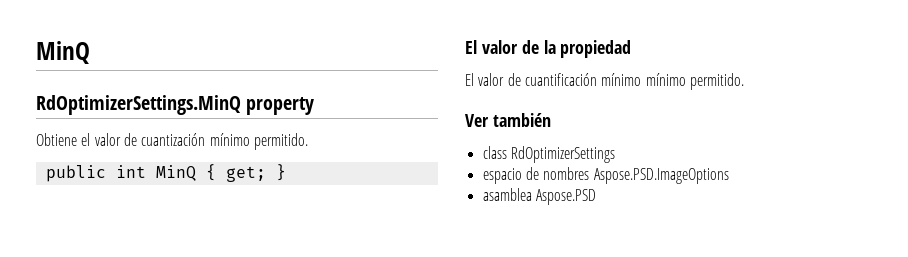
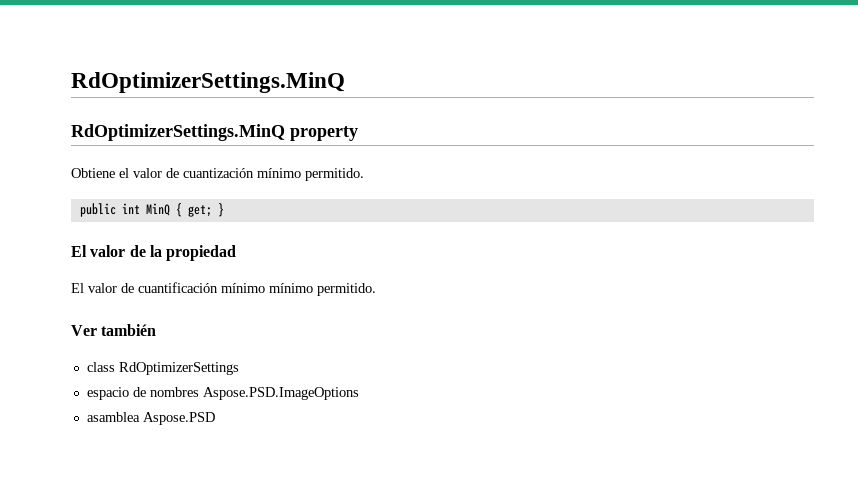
[36,41,90,64] MinQ -> [71,72,345,93] RdOptimizerSettings.MinQ

